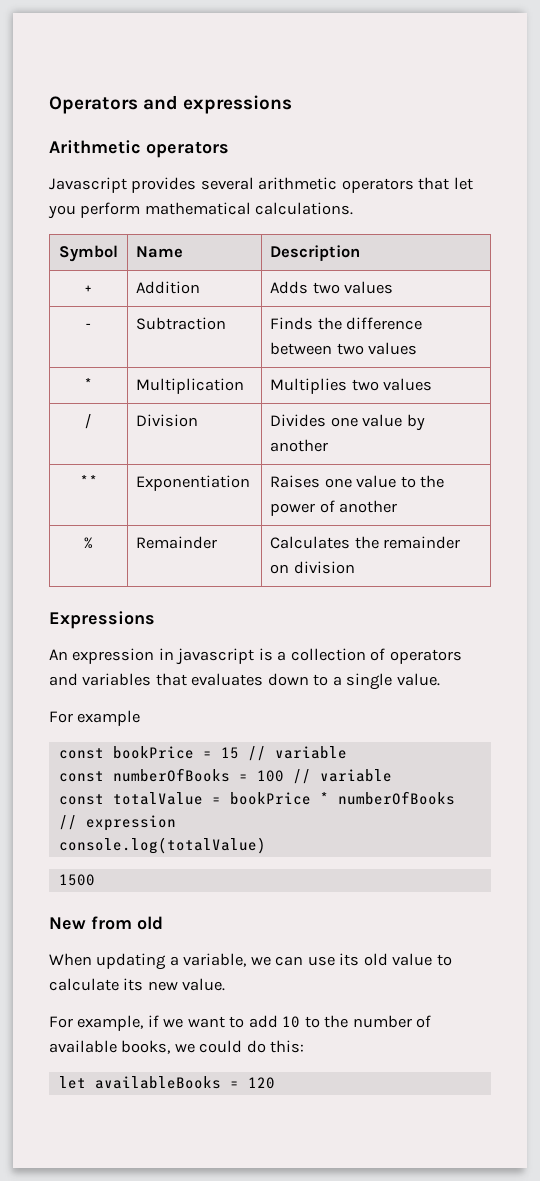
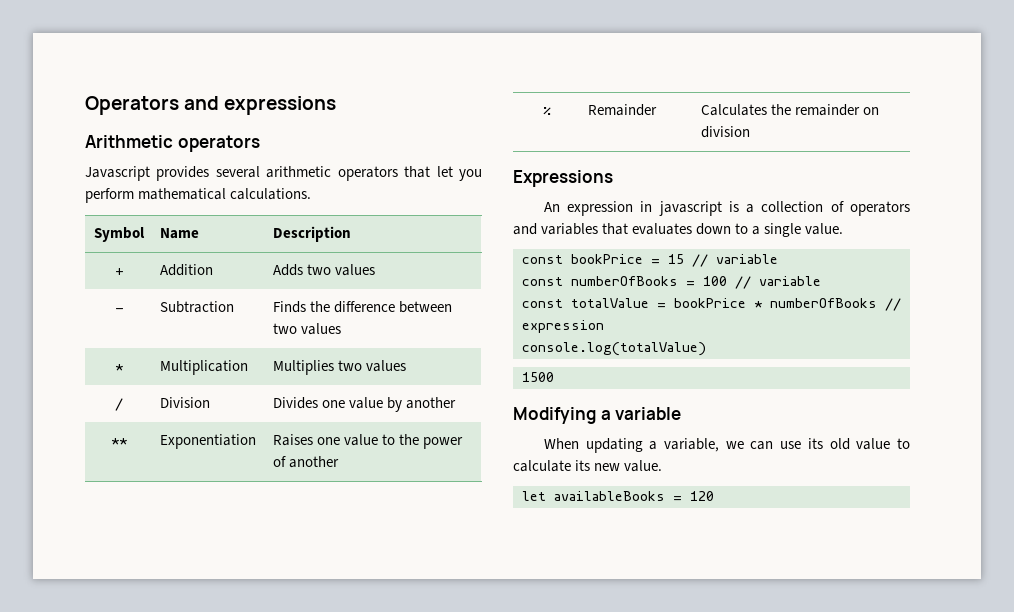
[49,710,141,726] // For example -> (844, 229) none
[49,916,163,930] New from old -> [513,407,682,424] Modifying a variable
[49,1015,432,1031] [49,1040,305,1054] // For example, if we want to add 10 to the number of available books, we could do this: -> (663, 466) none

